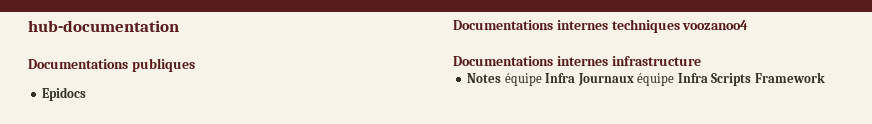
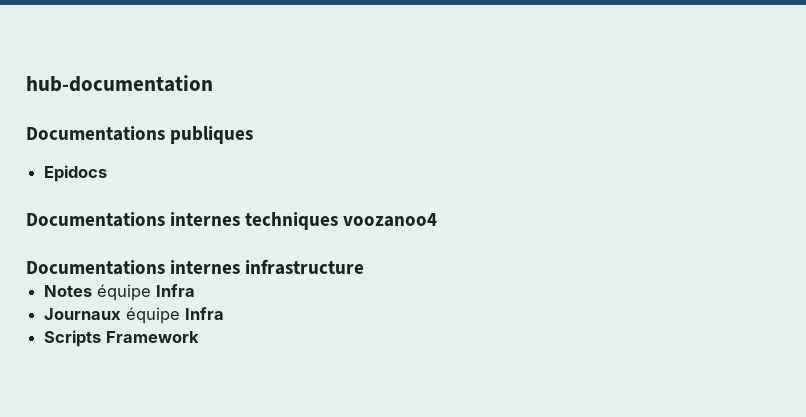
(576, 78) none -> (196, 290) //
(708, 78) none -> (225, 313) //

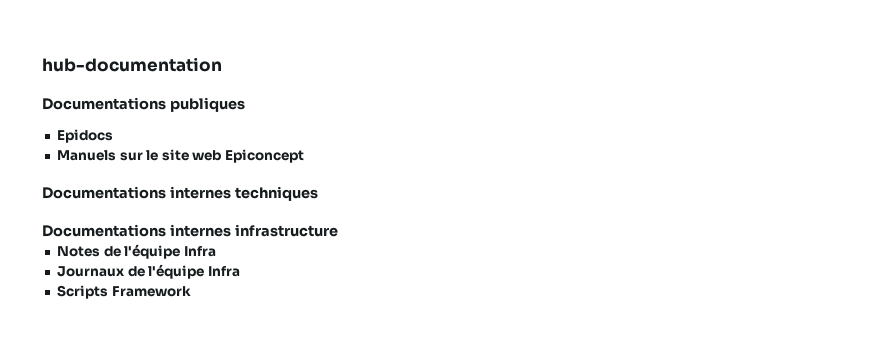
(108, 173) none -> [56,149,305,163] // Manuels sur le site web Epiconcept
[343,213,438,227] voozanoo4 -> (318, 193) none
[97,284,152,301] équipe -> [103,244,181,259] de l'équipe
[126,307,181,324] équipe -> [127,264,205,279] de l'équipe

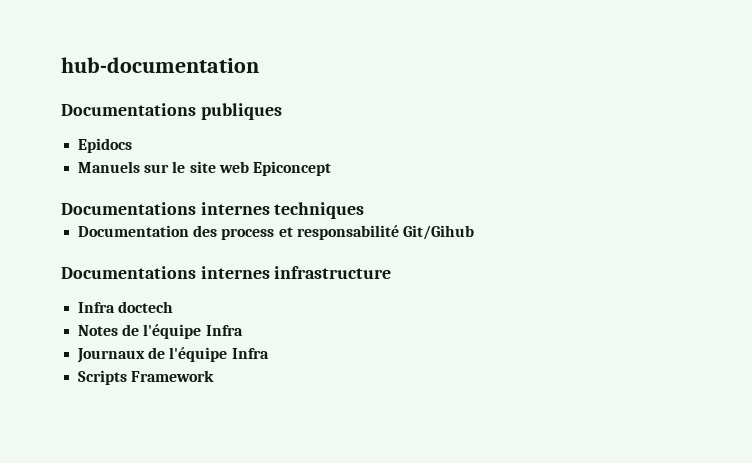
(318, 193) none -> [78,225,474,240] // Documentation des process et responsabilité Git/Gihub
(338, 230) none -> [78,301,174,313] // Infra doctech

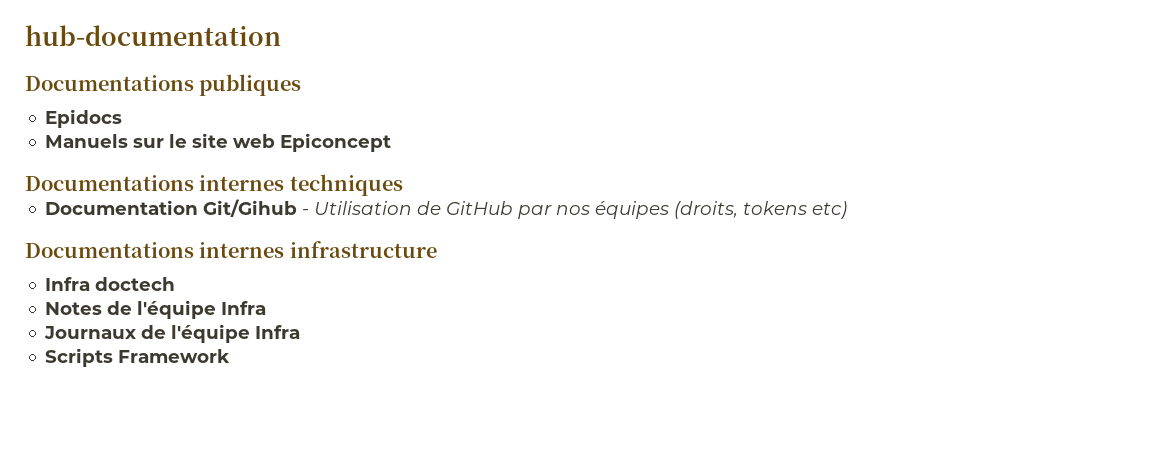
[193,225,474,240] des process et responsabilité Git/Gihub -> [203,199,848,219] Git/Gihub - Utilisation de GitHub par nos équipes (droits, tokens etc)

